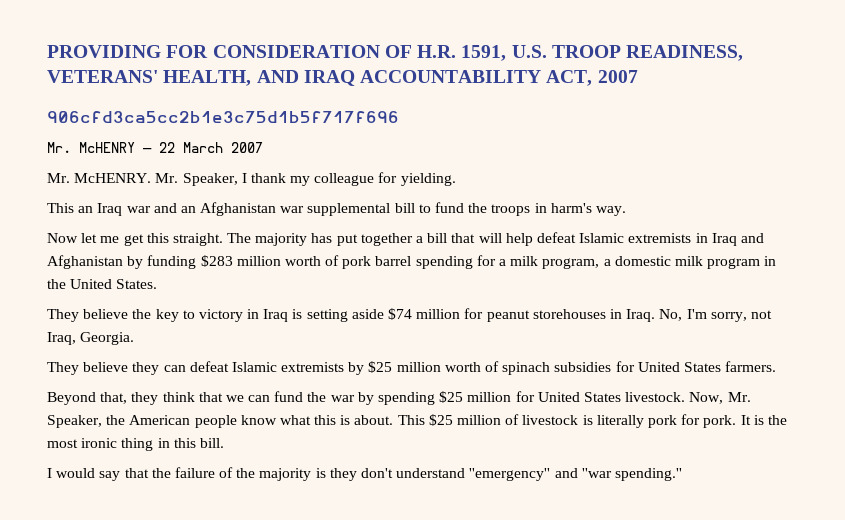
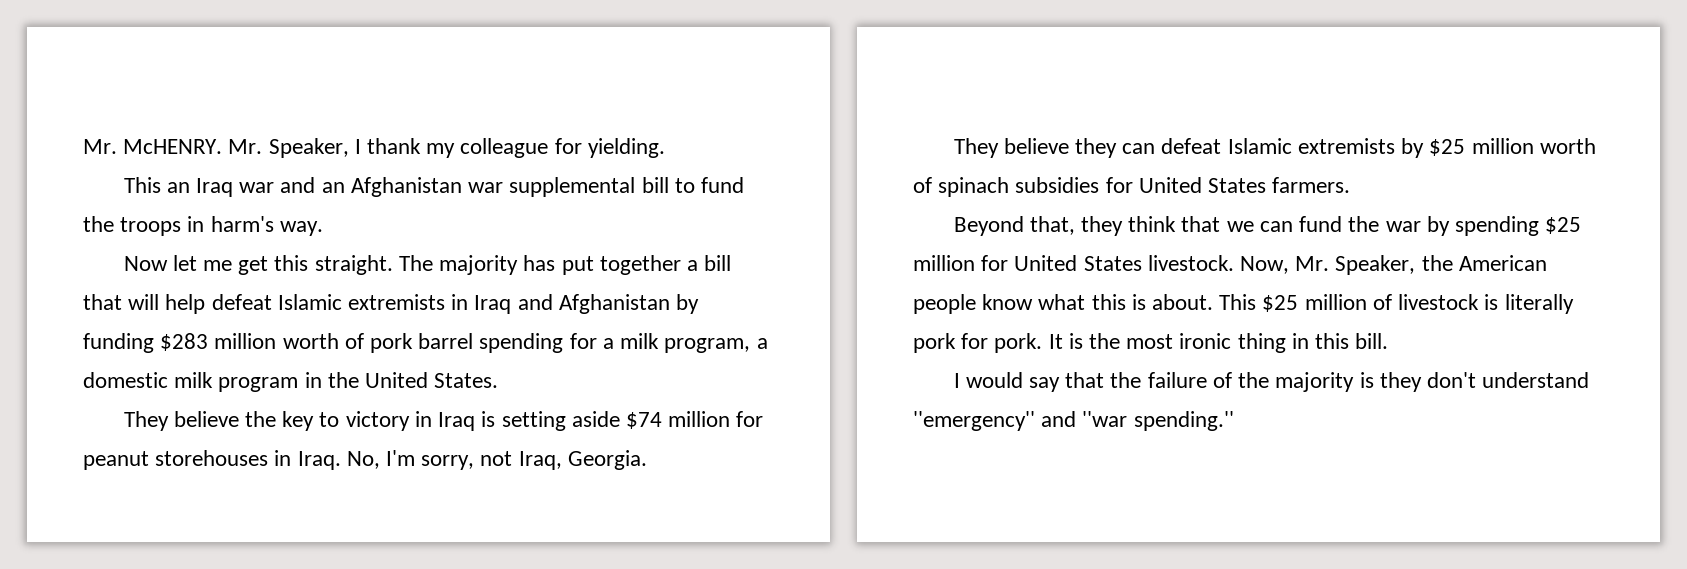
[47,45,744,61] [47,70,638,86] [47,111,399,123] [47,142,263,153] PROVIDING FOR CONSIDERATION OF H.R. 1591, U.S. TROOP READINESS, VETERANS' HEALTH, AND IRAQ ACCOUNTABILITY ACT, 2007 // 906cfd3ca5cc2b1e3c75d1b5f717f696 // Mr. McHENRY — 22 March 2007 // -> (83, 146) none

